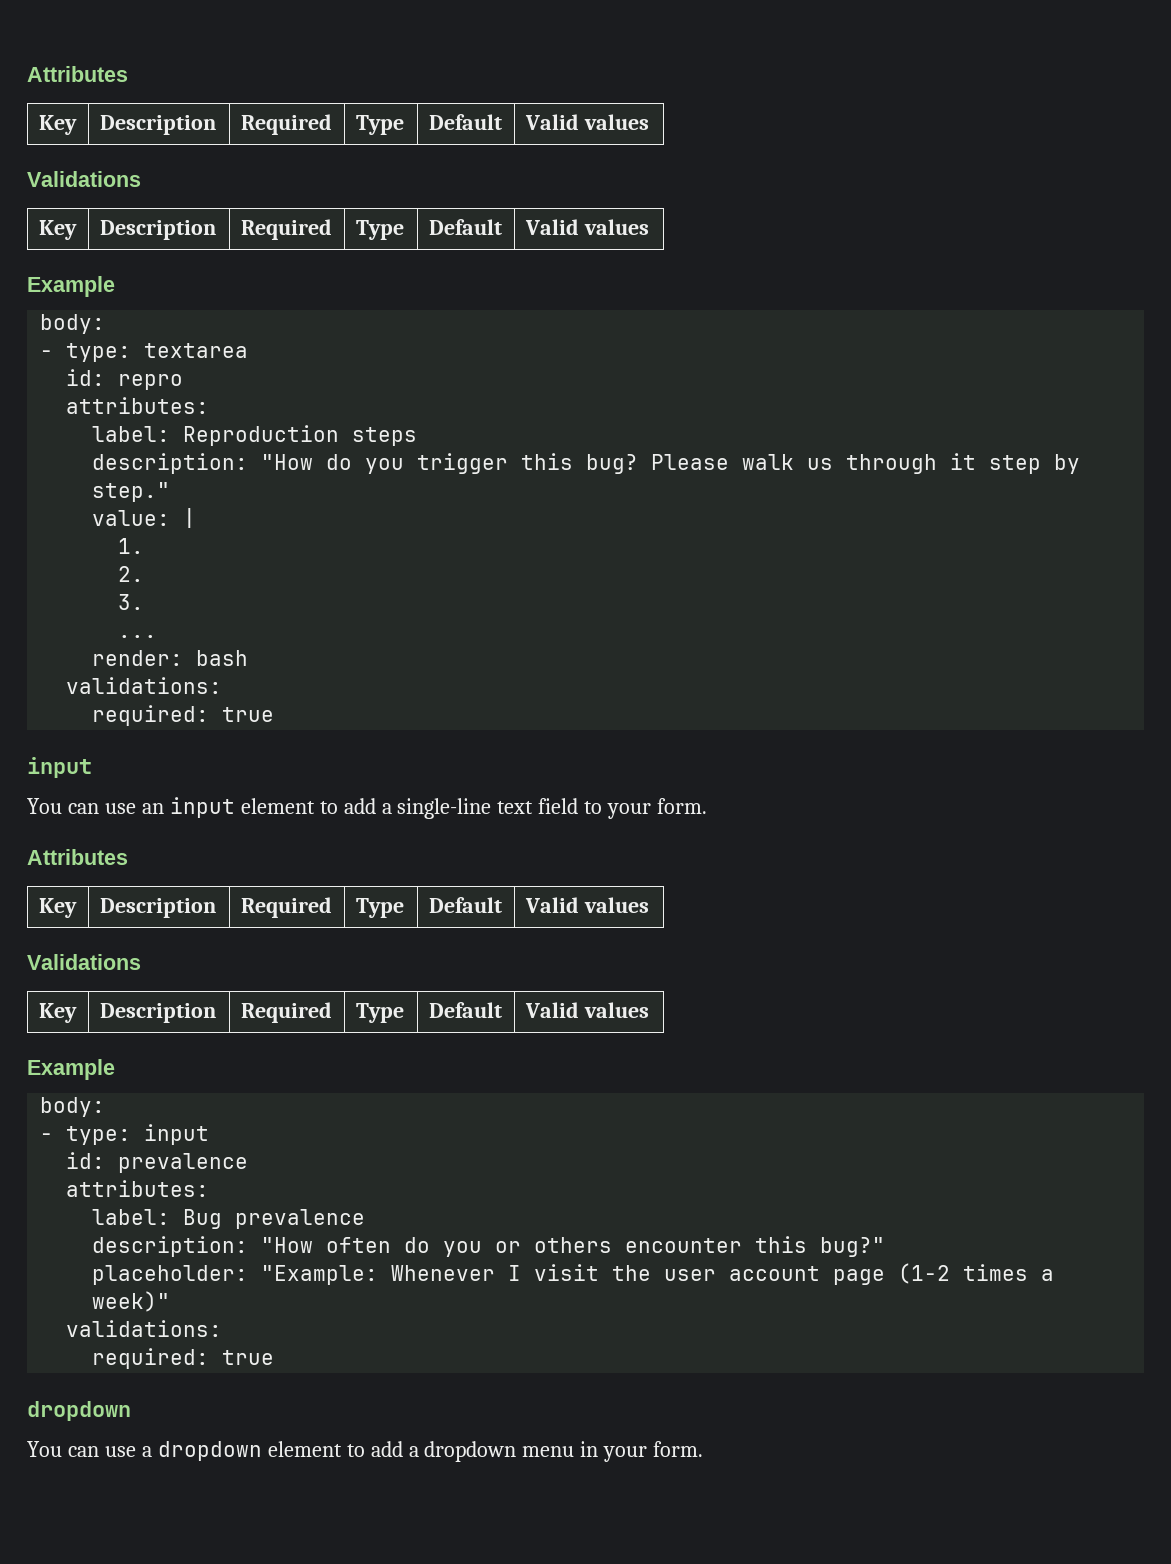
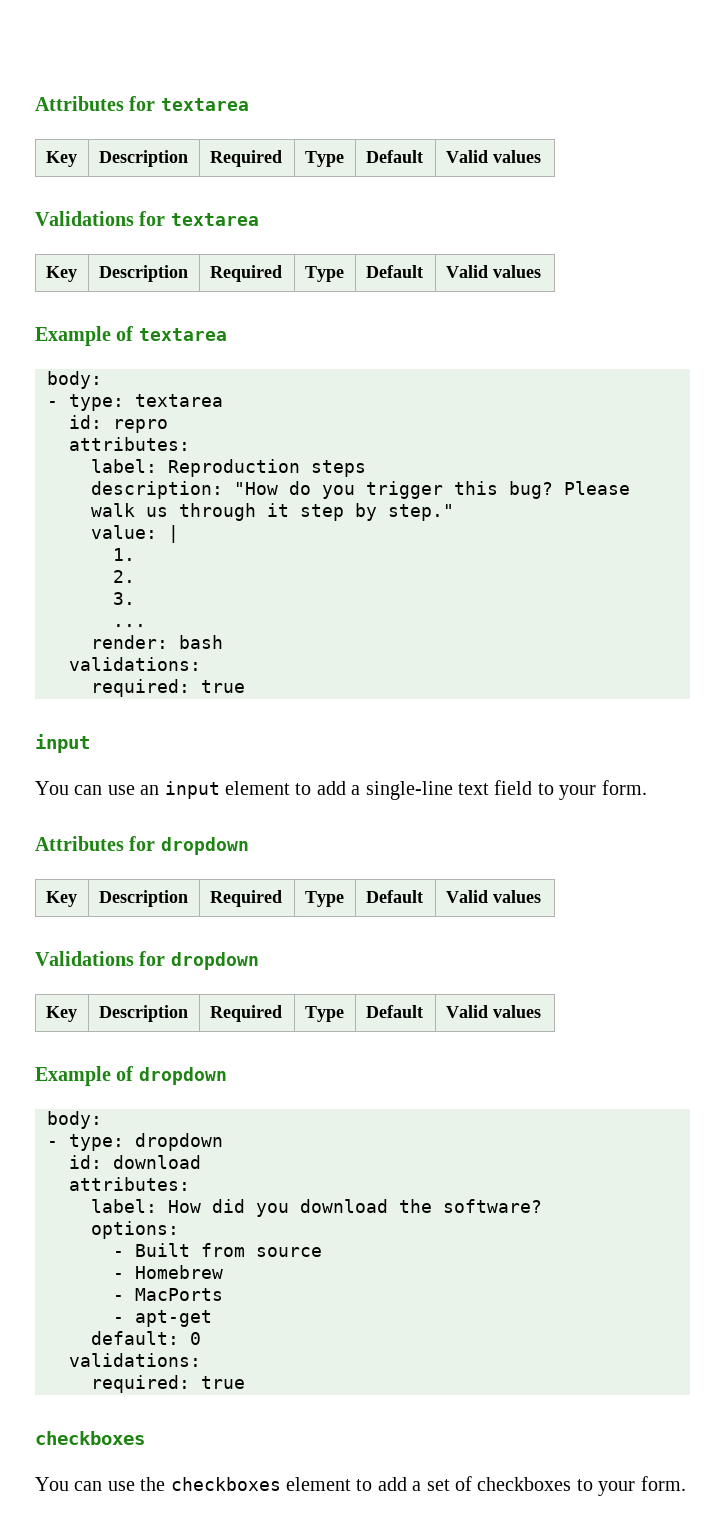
[27,66,128,82] [38,115,77,135] [99,115,216,135] [240,114,332,135] [355,115,404,135] [428,114,502,130] [524,114,649,130] [27,171,141,187] [38,220,77,240] [99,220,216,240] [240,219,332,240] [355,220,404,240] [428,219,502,235] [524,219,649,235] [27,276,115,297] Attributes // Key | Description | Required | Type | Default | Valid values // Validations // Key | Description | Required | Type | Default | Valid values // Example -> [35,96,249,111] [45,151,77,167] [98,150,188,167] [209,150,282,167] [304,151,344,167] [365,150,423,163] [445,150,541,163] [35,211,259,226] [45,266,77,282] [98,265,188,282] [209,265,282,282] [304,266,344,282] [365,265,423,278] [445,265,541,278] [35,326,227,346] Attributes for textarea // Key | Description | Required | Type | Default | Valid values // Validations for textarea // Key | Description | Required | Type | Default | Valid values // Example of textarea
[38,898,77,918] [99,898,216,918] [240,897,332,918] [355,898,404,918] [428,897,502,913] [524,897,649,913] [27,954,141,970] [38,1003,77,1023] [99,1003,216,1023] [240,1002,332,1023] [355,1003,404,1023] [428,1002,502,1018] [524,1002,649,1018] [27,1059,115,1080] [40,1097,106,1117] [40,1124,210,1145] [66,1152,249,1173] [66,1180,210,1197] [92,1209,366,1229] [92,1236,886,1257] [92,1263,1055,1285] [92,1291,171,1312] [66,1320,223,1337] [92,1348,275,1369] [27,1401,131,1421] [27,1441,599,1462] // Key | Description | Required | Type | Default | Valid values // Validations // Key | Description | Required | Type | Default | Valid values // Example // body: // - type: input // id: prevalence // attributes: // label: Bug prevalence // description: "How often do you or others encounter this bug?" // placeholder: "Example: Whenever I visit the user account page (1-2 times a week)" // validations: // required: true // dropdown // You can use a dropdown element to add a dropdown menu in -> [129,836,249,855] [45,891,77,907] [98,890,188,907] [209,890,282,907] [304,891,344,907] [365,890,423,903] [445,890,541,903] [35,951,259,970] [45,1006,77,1022] [98,1005,188,1022] [209,1005,282,1022] [304,1006,344,1022] [365,1005,423,1018] [445,1005,541,1018] [35,1066,227,1086] [47,1111,102,1129] [47,1133,223,1151] [69,1155,201,1169] [69,1177,190,1191] [91,1199,542,1217] [91,1221,179,1239] [113,1243,322,1257] [113,1265,223,1279] [113,1288,223,1301] [113,1310,212,1327] [91,1331,201,1345] [69,1353,201,1367] [91,1375,245,1393] [35,1431,145,1445] [35,1476,593,1491] for dropdown // Key | Description | Required | Type | Default | Valid values // Validations for dropdown // Key | Description | Required | Type | Default | Valid values // Example of dropdown // body: // - type: dropdown // id: download // attributes: // label: How did you download the software? // options: // - Built from source // - Homebrew // - MacPorts // - apt-get // default: 0 // validations: // required: true // checkboxes // You can use the checkboxes element to add a set of checkboxes to

